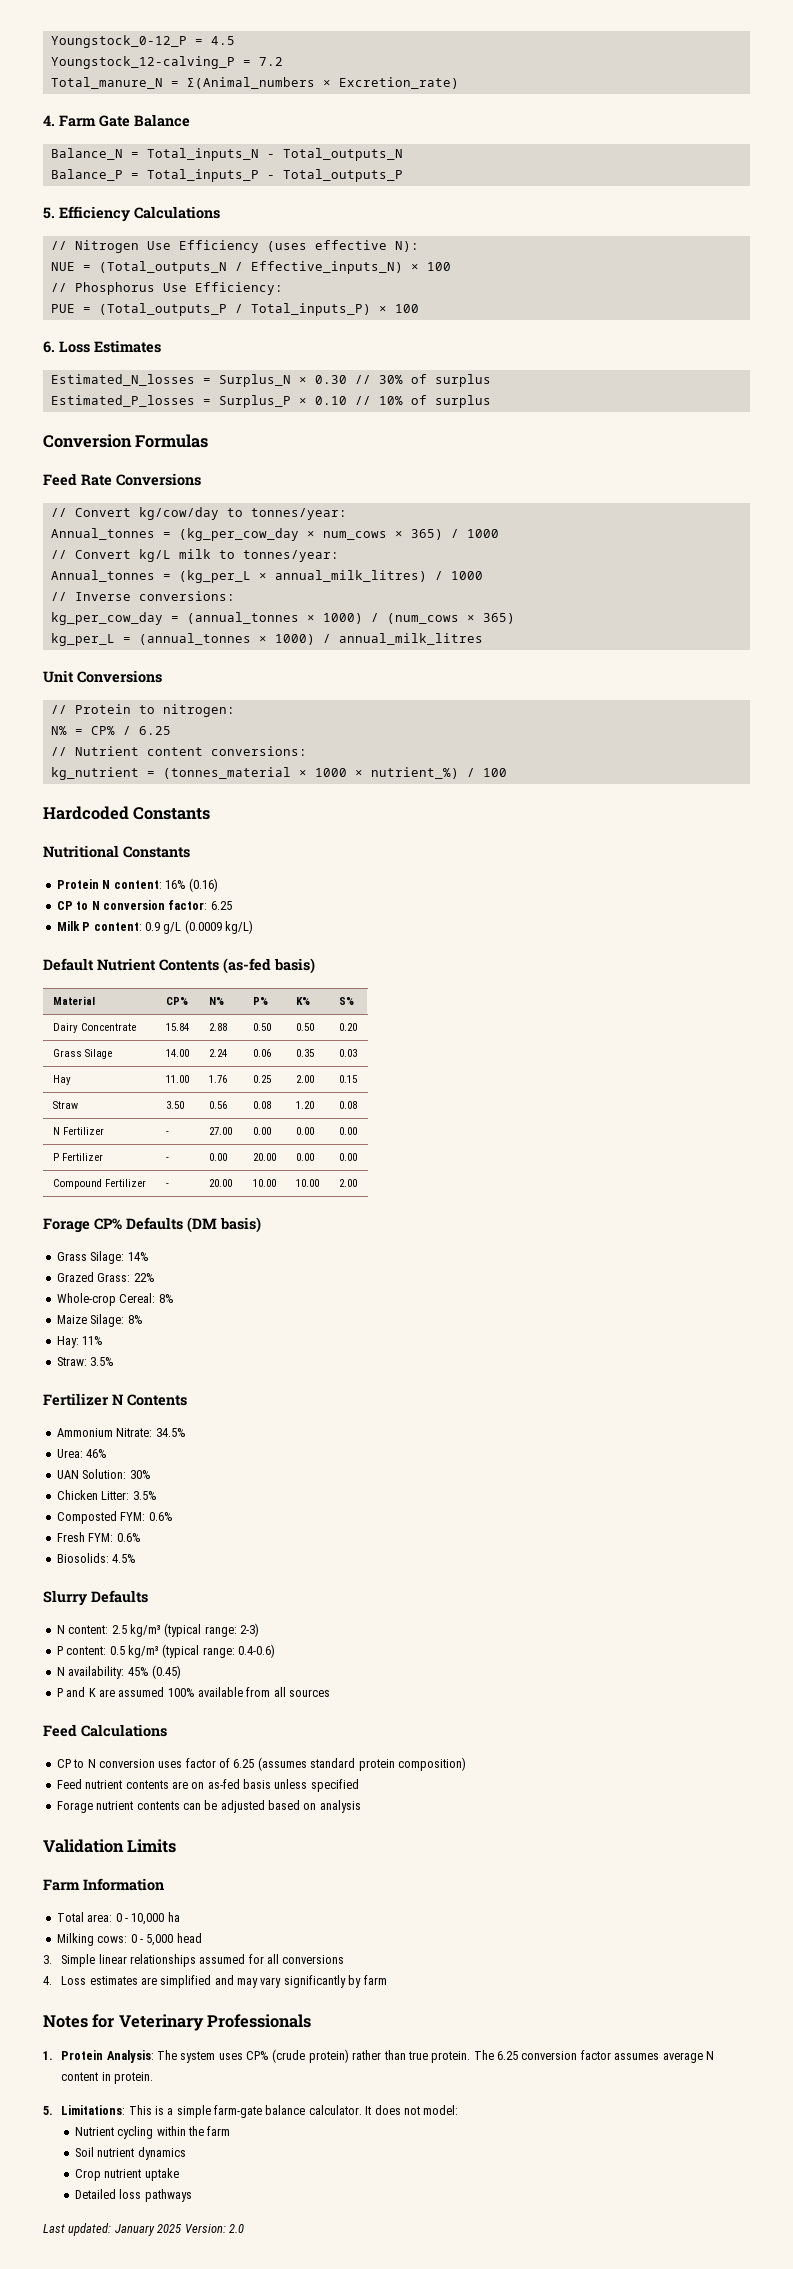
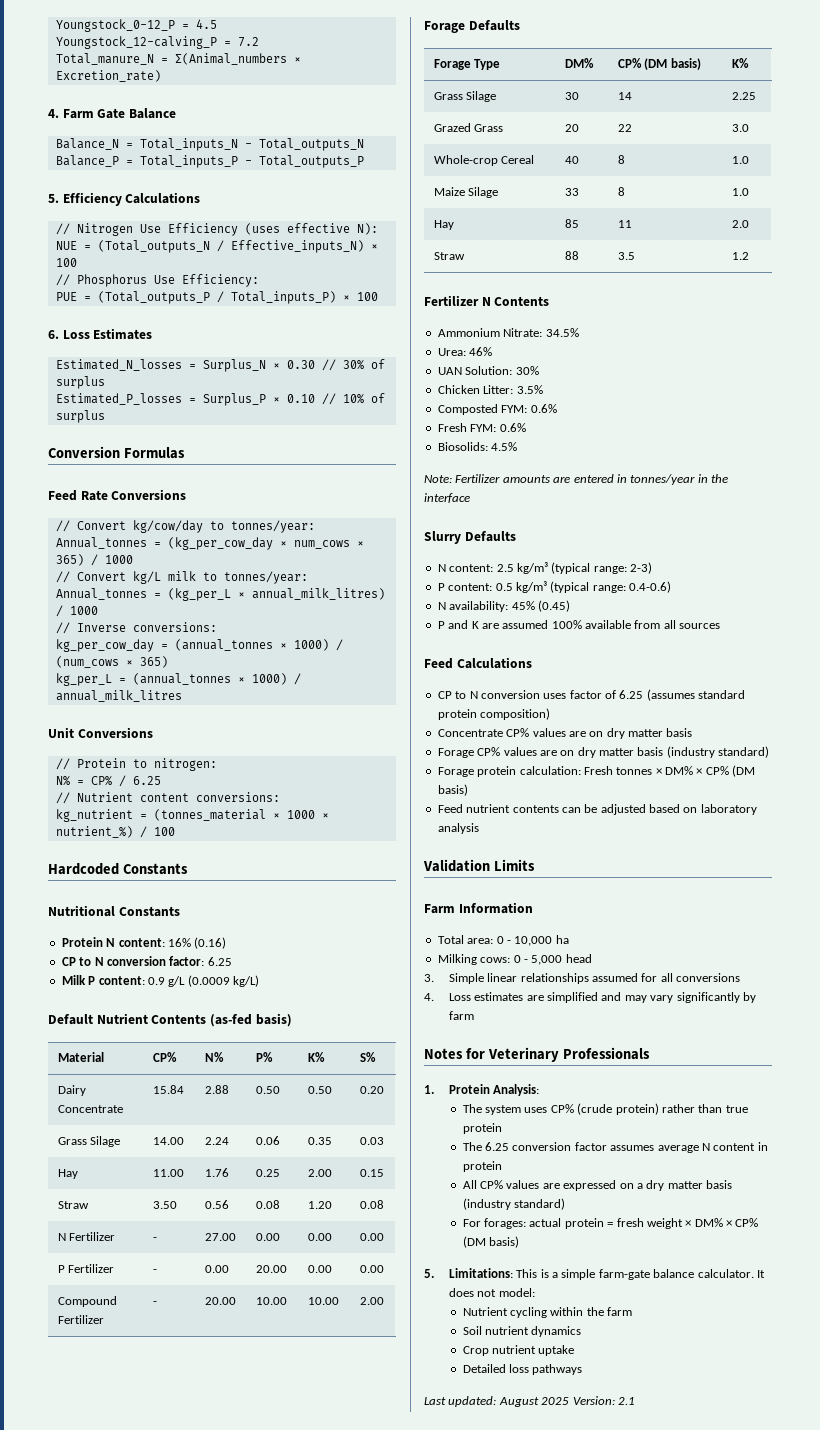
[94,1217,261,1233] [56,1251,149,1264] [56,1272,155,1282] [56,1293,174,1306] [56,1314,143,1327] [56,1336,104,1348] [56,1357,115,1366] CP% Defaults (DM basis) // Grass Silage: 14% // Grazed Grass: 22% // Whole-crop Cereal: 8% // Maize Silage: 8% // Hay: 11% // Straw: 3.5% -> [468,20,520,31] [433,59,501,70] [564,58,594,68] [617,58,701,70] [731,58,749,68] [433,91,497,102] [564,92,579,100] [617,92,632,100] [731,92,756,100] [433,123,504,132] [564,124,579,132] [617,124,632,132] [731,124,749,132] [433,155,535,166] [564,156,579,164] [617,155,625,164] [731,156,749,164] [433,187,499,198] [564,188,579,196] [617,187,625,196] [731,188,749,196] [433,220,454,230] [564,219,579,228] [617,220,632,228] [731,220,749,228] [433,252,465,260] [564,251,579,260] [617,252,635,260] [731,252,749,260] Defaults // Forage Type | DM% | CP% (DM basis) | K% // Grass Silage | 30 | 14 | 2.25 // Grazed Grass | 20 | 22 | 3.0 // Whole-crop Cereal | 40 | 8 | 1.0 // Maize Silage | 33 | 8 | 1.0 // Hay | 85 | 11 | 2.0 // Straw | 88 | 3.5 | 1.2
(137, 1558) none -> [424,474,728,485] [424,493,470,503] // Note: Fertilizer amounts are entered in tonnes/year in the interface
[56,1779,359,1792] [56,1801,93,1813] Feed nutrient contents are on as-fed basis unless specified // Forage -> [437,728,693,739] [437,746,770,758] [437,765,756,777] [437,784,468,796] [437,804,463,813] Concentrate CP% values are on dry matter basis // Forage CP% values are on dry matter basis (industry standard) // Forage protein calculation: Fresh tonnes × DM% × CP% (DM basis) // Feed
(317, 1806) none -> [700,804,757,815] laboratory
(154, 2056) none -> (540, 1090) //
[431,2051,471,2063] protein. -> [462,1123,502,1134] protein //
[113,2072,153,2084] protein. -> [462,1161,502,1172] [462,1180,733,1191] [462,1198,566,1210] [462,1218,759,1229] [462,1236,520,1248] protein // All CP% values are expressed on a dry matter basis (industry standard) // For forages: actual protein = fresh weight × DM% × CP% (DM basis)
[114,2224,155,2236] January -> [498,1397,539,1407] August
[228,2224,244,2233] 2.0 -> [617,1397,635,1405] 2.1

